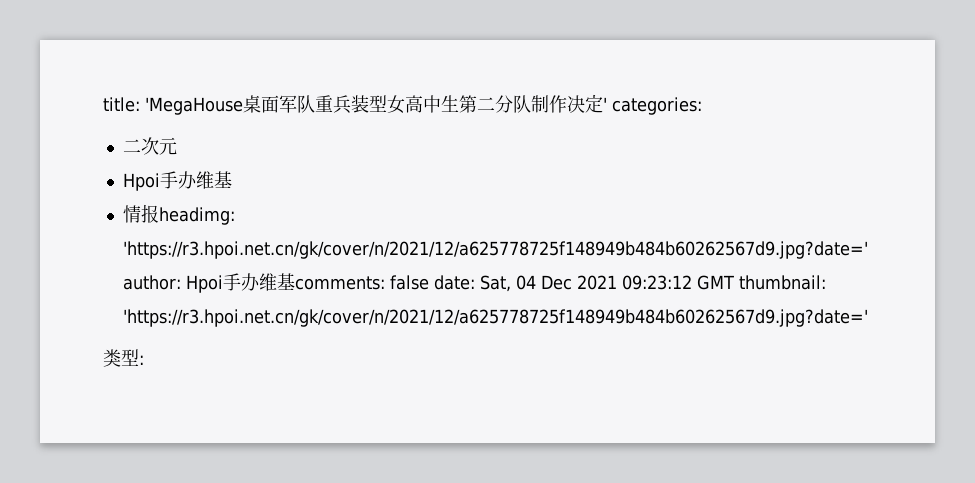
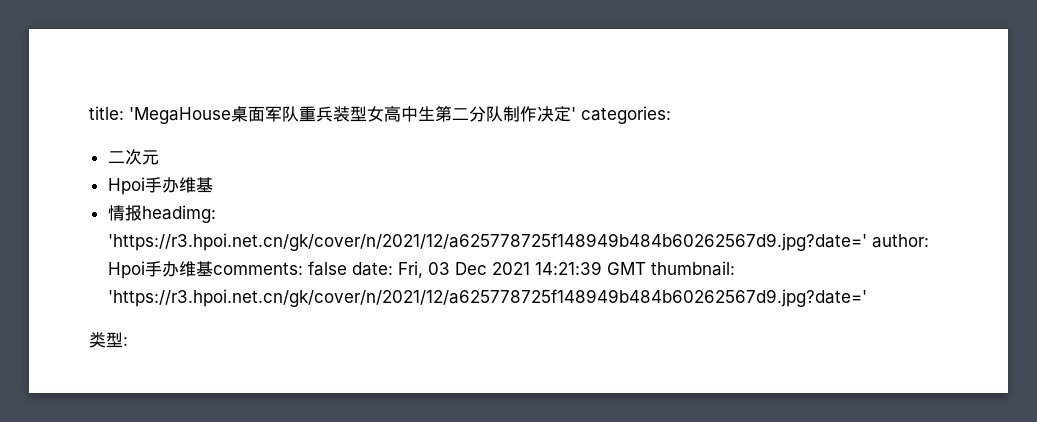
[479,275,536,292] Sat, 04 -> [397,261,450,278] Fri, 03
[621,275,692,290] 09:23:12 -> [534,261,602,275] 14:21:39

